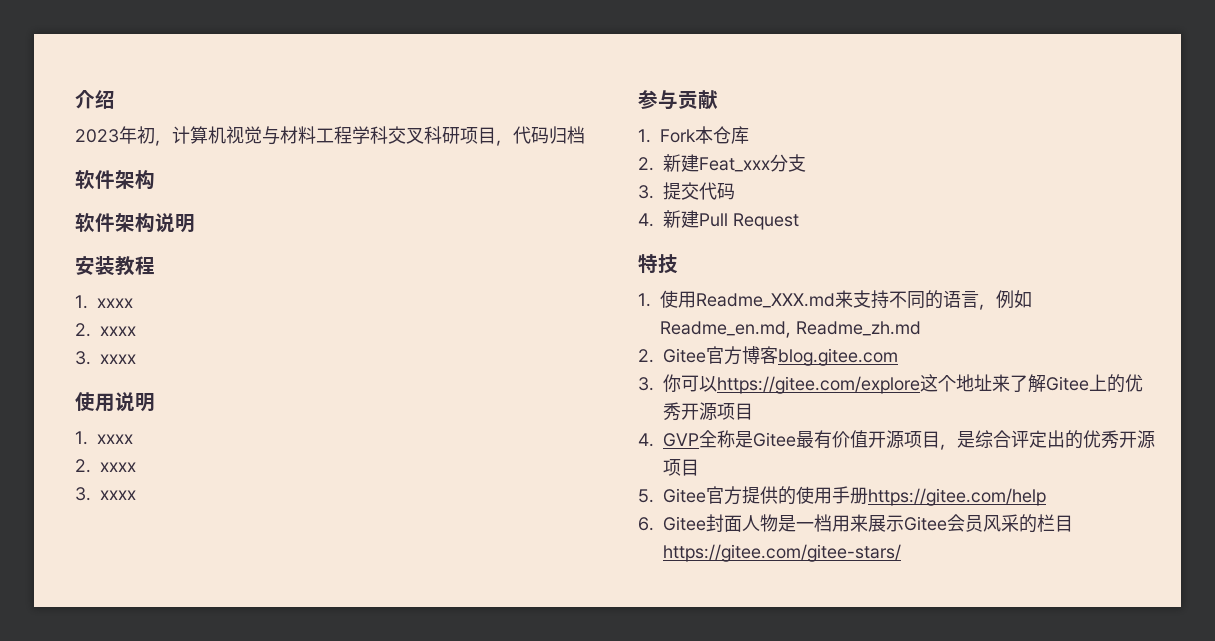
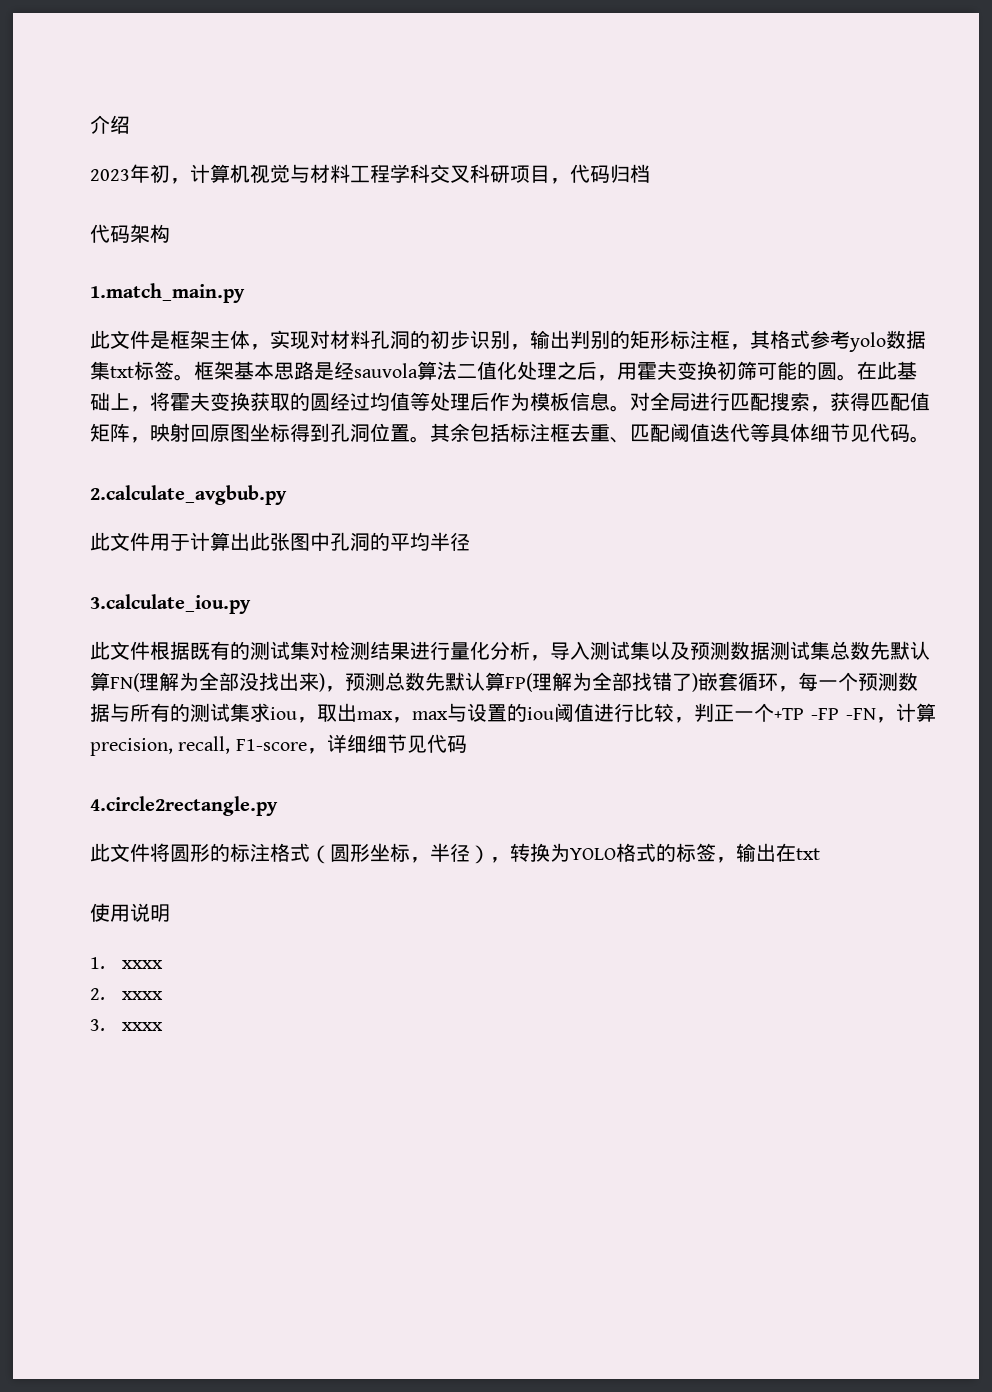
[75,170,115,189] 软件 -> [90,224,130,243] 代码
[75,213,195,233] [75,256,155,276] [75,295,133,309] [75,323,136,337] [75,351,136,365] 软件架构说明 // 安装教程 // 1. xxxx // 2. xxxx // 3. xxxx -> [90,283,245,303] [90,330,926,352] [90,361,917,381] [90,392,930,412] [90,423,930,443] [90,485,287,505] [90,532,470,551] [90,594,251,614] [90,641,930,661] [90,672,918,692] [90,703,936,723] [90,734,467,756] [90,796,278,816] [90,843,820,864] 1.match_main.py // 此文件是框架主体，实现对材料孔洞的初步识别，输出判别的矩形标注框，其格式参考yolo数据集txt标签。框架基本思路是经sauvola算法二值化处理之后，用霍夫变换初筛可能的圆。在此基础上，将霍夫变换获取的圆经过均值等处理后作为模板信息。对全局进行匹配搜索，获得匹配值矩阵，映射回原图坐标得到孔洞位置。其余包括标注框去重、匹配阈值迭代等具体细节见代码。 // 2.calculate_avgbub.py // 此文件用于计算出此张图中孔洞的平均半径 // 3.calculate_iou.py // 此文件根据既有的测试集对检测结果进行量化分析，导入测试集以及预测数据测试集总数先默认算FN(理解为全部没找出来)，预测总数先默认算FP(理解为全部找错了)嵌套循环，每一个预测数据与所有的测试集求iou，取出max，max与设置的iou阈值进行比较，判正一个+TP -FP -FN，计算precision, recall, F1-score，详细细节见代码 // 4.circle2rectangle.py // 此文件将圆形的标注格式（圆形坐标，半径），转换为YOLO格式的标签，输出在txt
[638,90,718,110] [638,126,749,144] [638,154,806,172] [638,182,735,200] [638,210,799,230] [638,254,678,274] [638,290,1032,310] [660,321,921,338] [638,346,898,366] [638,374,1143,394] [663,402,753,421] [638,430,1155,450] [663,459,699,476] [638,486,1046,506] [638,514,1073,533] [663,544,901,562] // 参与贡献 // 1. Fork本仓库 // 2.新建Feat_xxx分支 // 3.提交代码 // 4.新建Pull Request // 特技 // 1.使用Readme_XXX.md来支持不同的语言，例如Readme_en.md, Readme_zh.md // 2. Gitee官方博客blog.gitee.com // 3.你可以https://gitee.com/explore这个地址来了解Gitee上的优秀开源项目 // 4. GVP全称是Gitee最有价值开源项目，是综合评定出的优秀开源项目 // 5. Gitee官方提供的使用手册https://gitee.com/help // 6. Gitee封面人物是一档用来展示Gitee会员风采的栏目https://gitee.com/gitee-stars/ -> (164, 1026) none

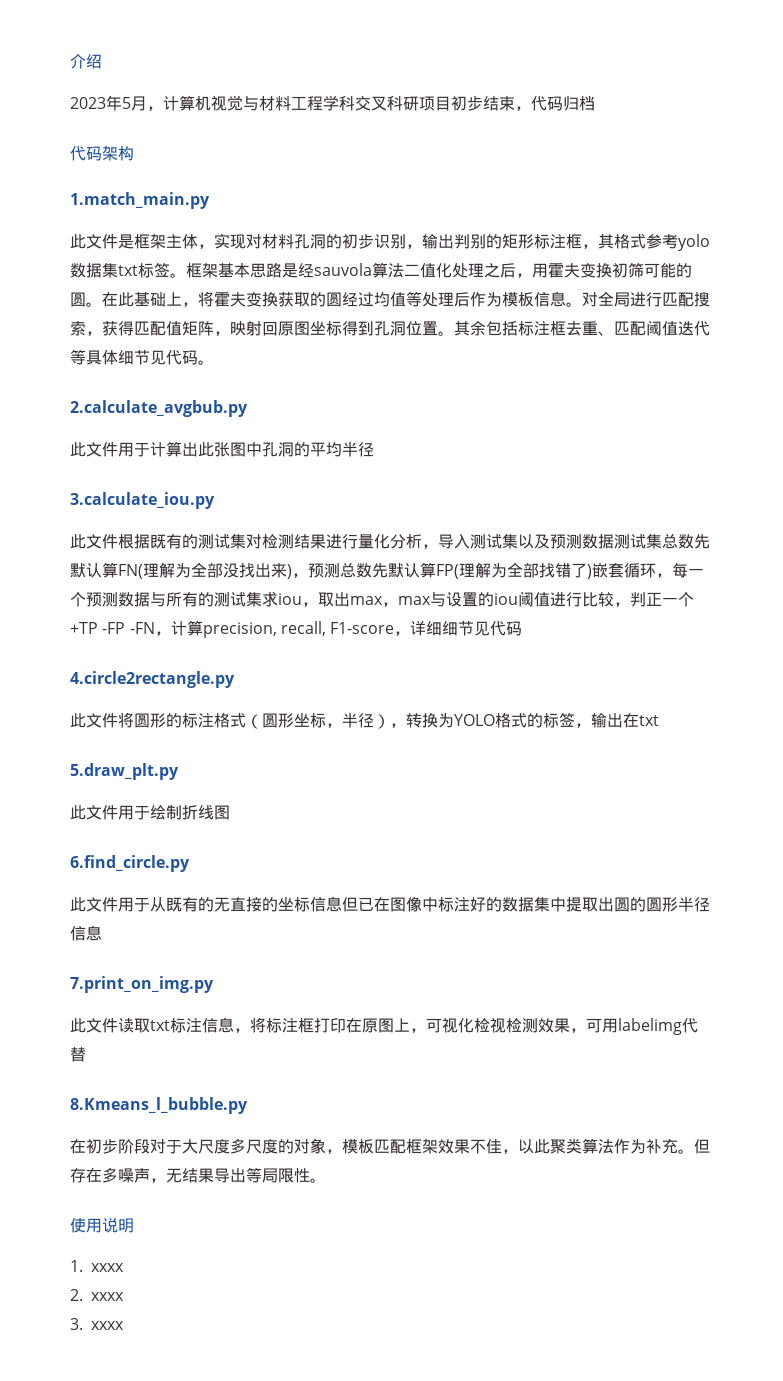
[150,164,170,183] 初 -> [122,96,147,111] 5月
(550, 174) none -> [451,96,515,111] 初步结束
(820, 854) none -> [70,763,179,780] [70,805,230,820] [70,855,190,872] [70,896,710,912] [70,925,102,941] [70,976,214,993] [70,1017,698,1035] [70,1047,86,1062] [70,1097,248,1114] [70,1138,710,1154] [70,1167,326,1183] // 5.draw_plt.py // 此文件用于绘制折线图 // 6.find_circle.py // 此文件用于从既有的无直接的坐标信息但已在图像中标注好的数据集中提取出圆的圆形半径信息 // 7.print_on_img.py // 此文件读取txt标注信息，将标注框打印在原图上，可视化检视检测效果，可用labelimg代替 // 8.Kmeans_l_bubble.py // 在初步阶段对于大尺度多尺度的对象，模板匹配框架效果不佳，以此聚类算法作为补充。但存在多噪声，无结果导出等局限性。

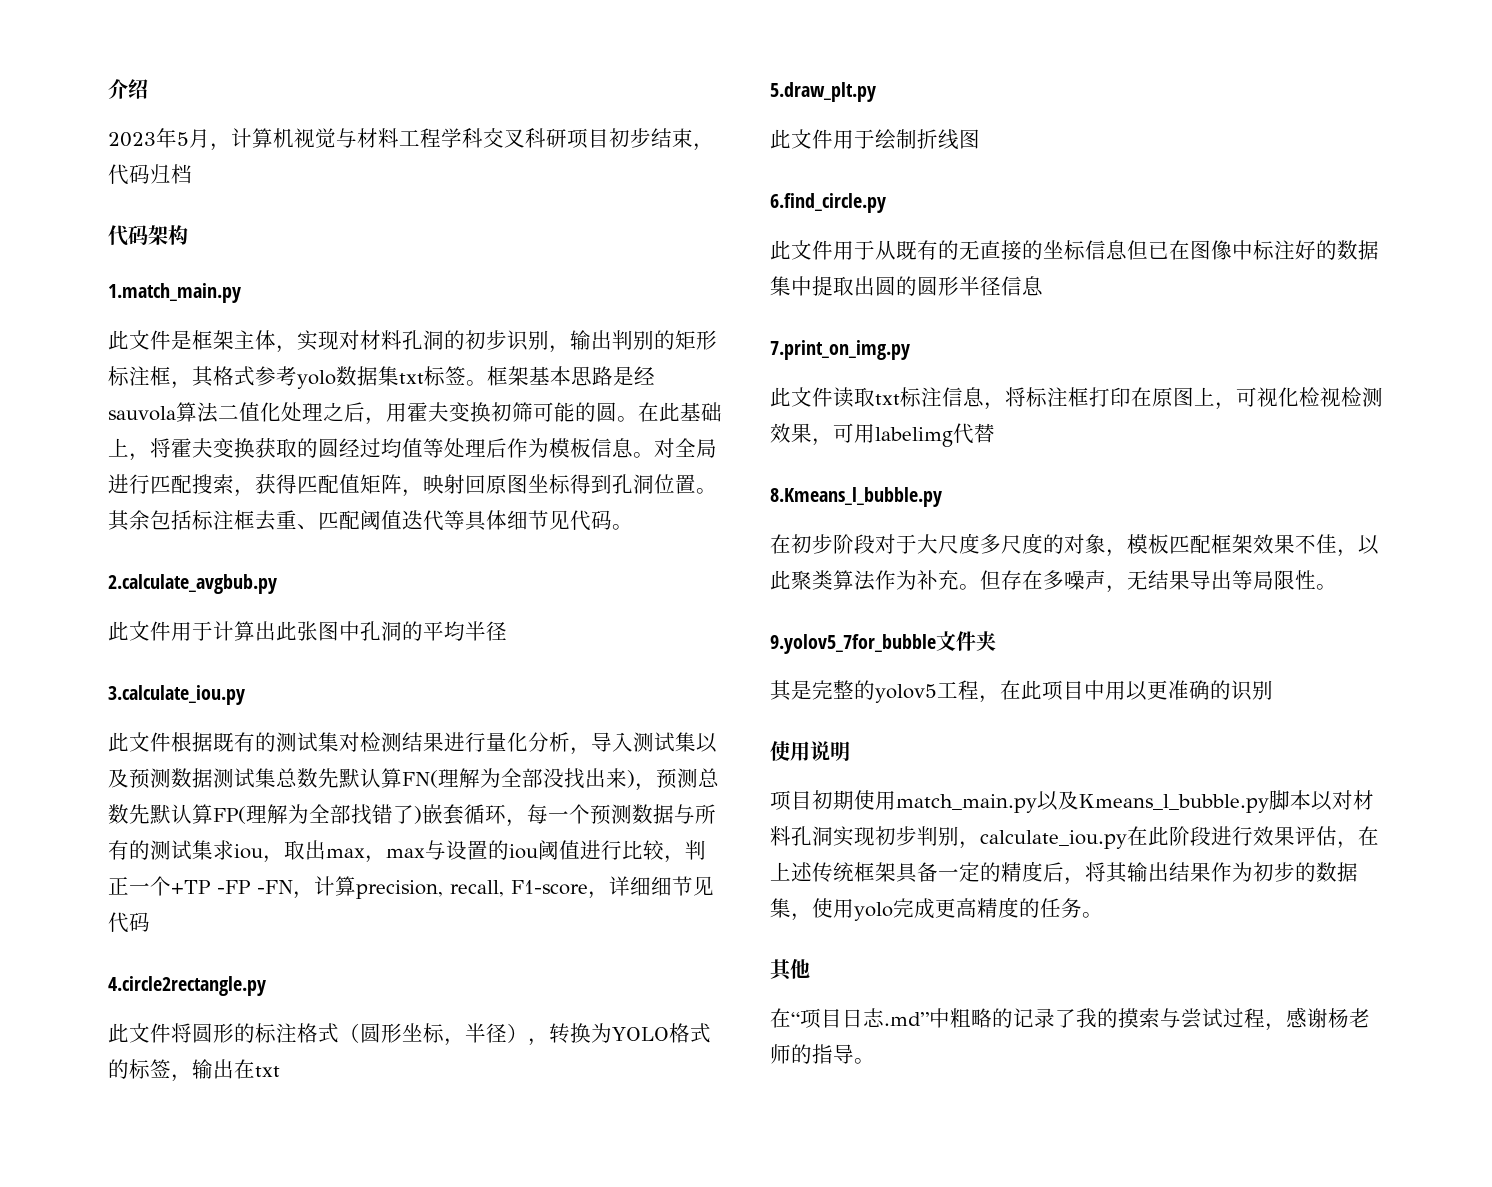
[70,1217,134,1233] [70,1260,124,1272] [70,1289,124,1301] [70,1318,124,1330] 使用说明 // 1. xxxx // 2. xxxx // 3. xxxx -> [770,631,996,654] [770,680,1273,703] [770,741,850,761] [770,790,1374,813] [770,826,1379,849] [770,861,1358,885] [770,897,1103,921] [770,959,810,981] [770,1007,1370,1031] [770,1044,875,1064] 9.yolov5_7for_bubble文件夹 // 其是完整的yolov5工程，在此项目中用以更准确的识别 // 使用说明 // 项目初期使用match_main.py以及Kmeans_l_bubble.py脚本以对材料孔洞实现初步判别，calculate_iou.py在此阶段进行效果评估，在上述传统框架具备一定的精度后，将其输出结果作为初步的数据集，使用yolo完成更高精度的任务。 // 其他 // 在“项目日志.md”中粗略的记录了我的摸索与尝试过程，感谢杨老师的指导。

